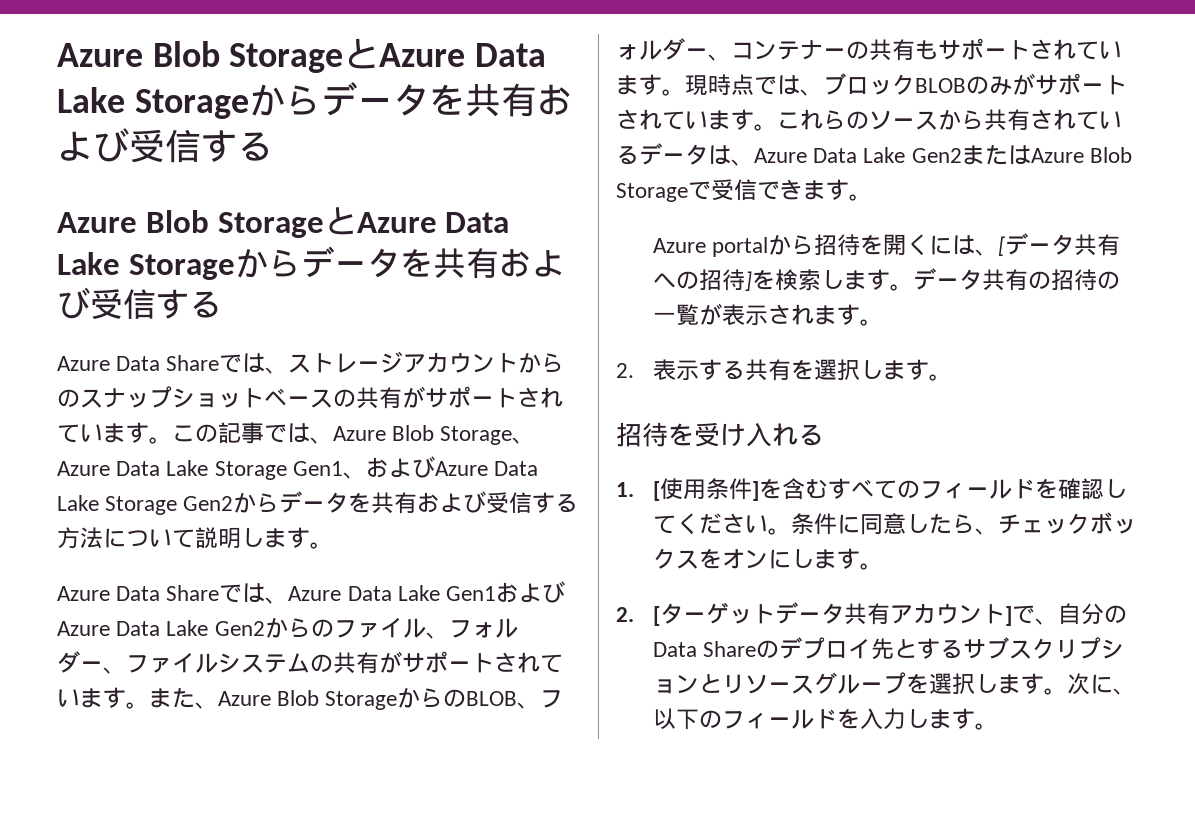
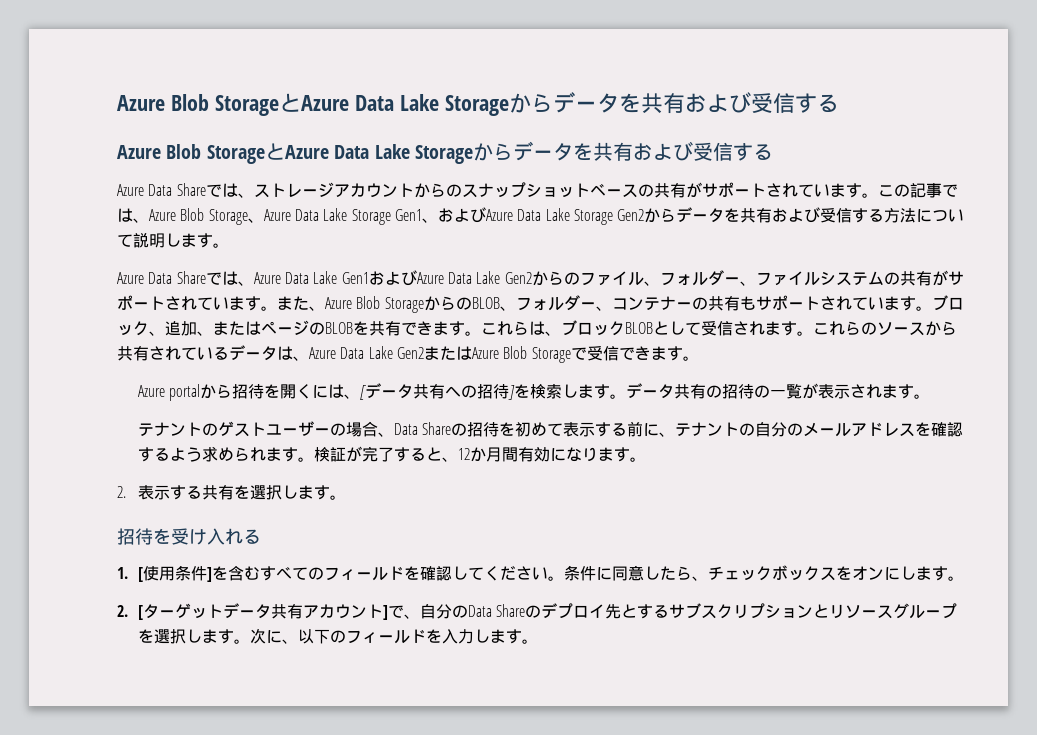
[685,73,1127,96] [616,109,708,130] 現時点では、ブロックBLOBのみがサポートされてい -> [931,295,964,311] [117,320,765,336] ブロック、追加、またはページのBLOBを共有できます。これらは、ブロックBLOBとして受信され
(883, 322) none -> [137,421,964,437] [137,446,646,462] // テナントのゲストユーザーの場合、Data Shareの招待を初めて表示する前に、テナントの自分のメールアドレスを確認するよう求められます。検証が完了すると、12か月間有効になります。

